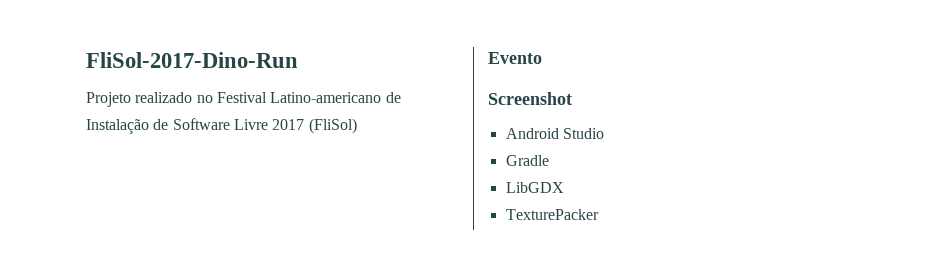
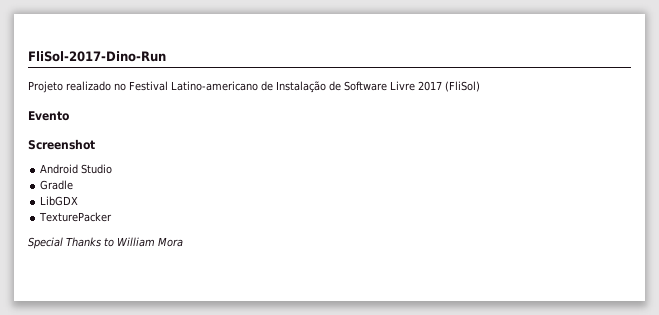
(599, 214) none -> [28,237,183,249] // Special Thanks to William Mora

